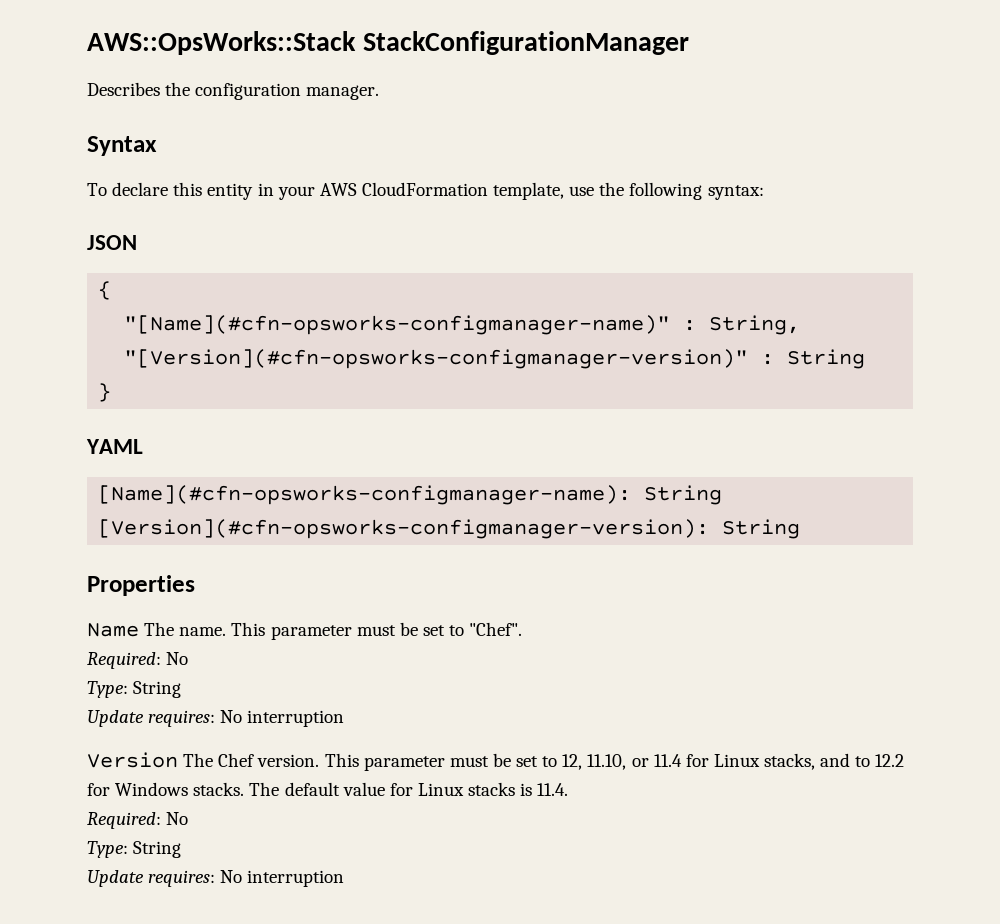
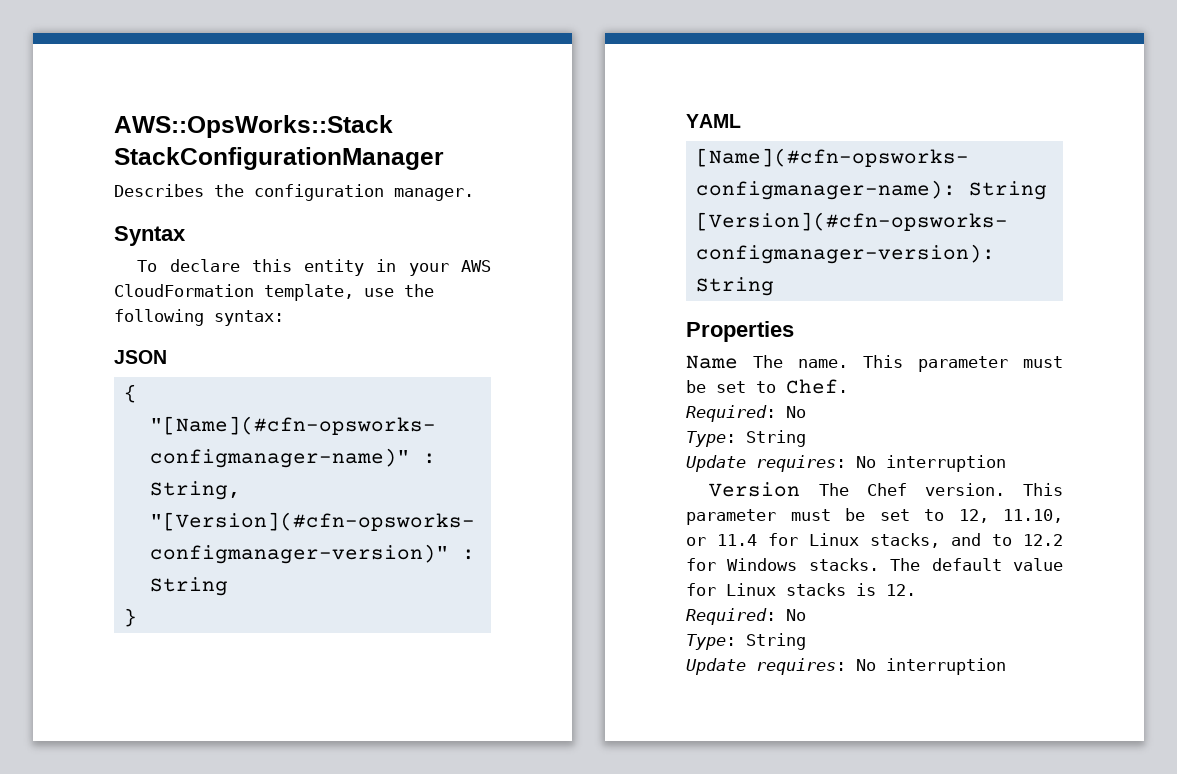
[469,622,523,636] "Chef". -> [786,379,848,394] Chef.
[537,783,569,796] 11.4. -> [886,584,916,596] 12.

